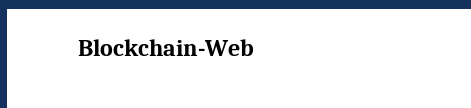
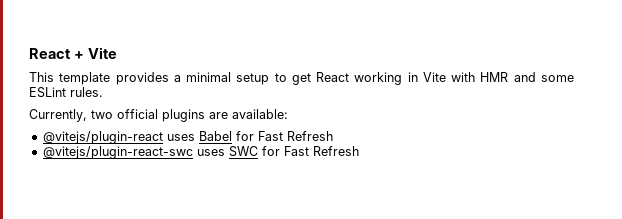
[78,39,254,56] Blockchain-Web -> [29,47,117,59] [29,72,574,85] [29,87,103,98] [29,109,288,122] [42,131,333,144] [42,146,359,159] React + Vite // This template provides a minimal setup to get React working in Vite with HMR and some ESLint rules. // Currently, two official plugins are available: // @vitejs/plugin-react uses Babel for Fast Refresh // @vitejs/plugin-react-swc uses SWC for Fast Refresh

